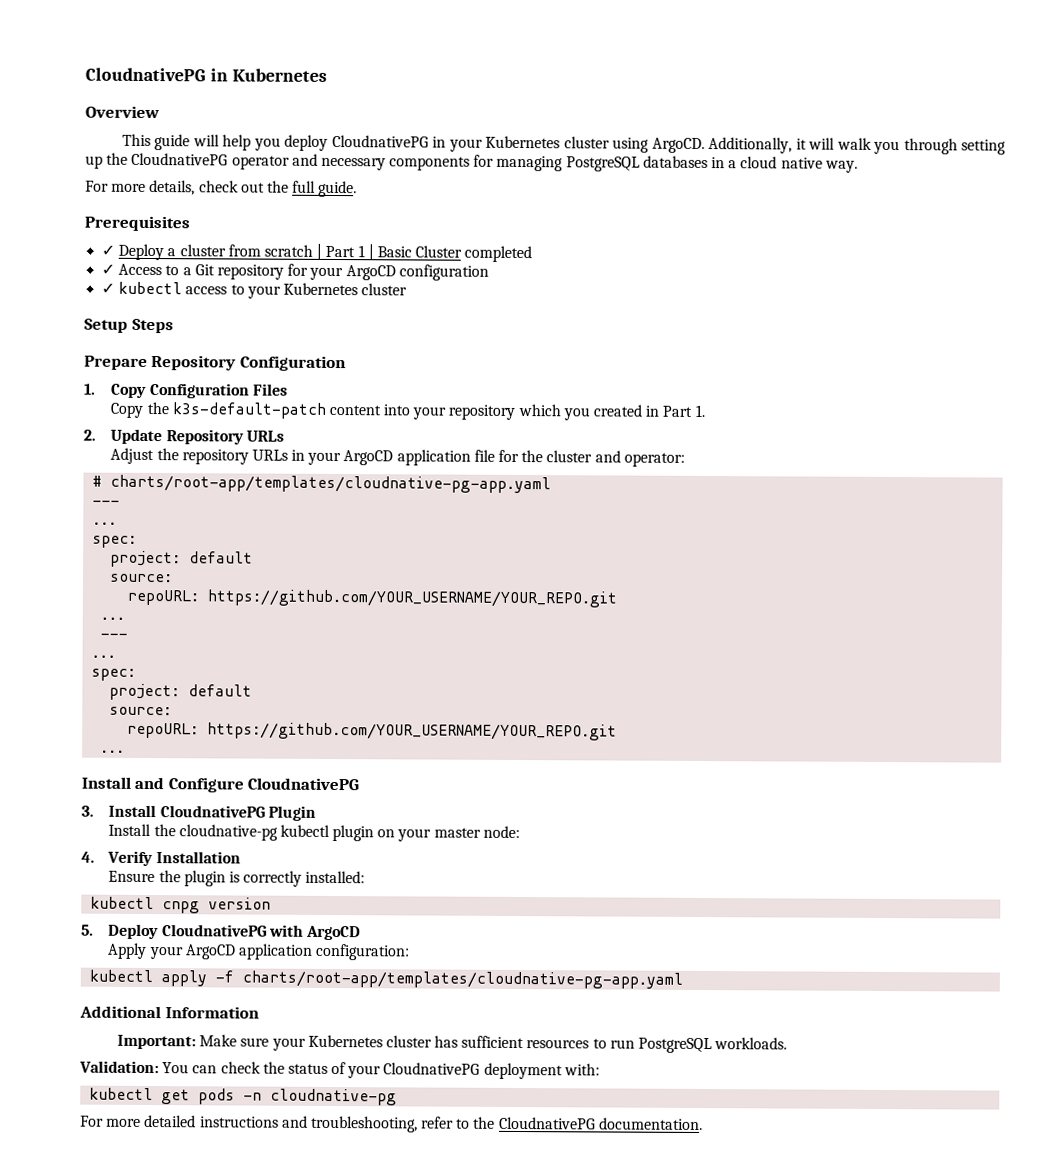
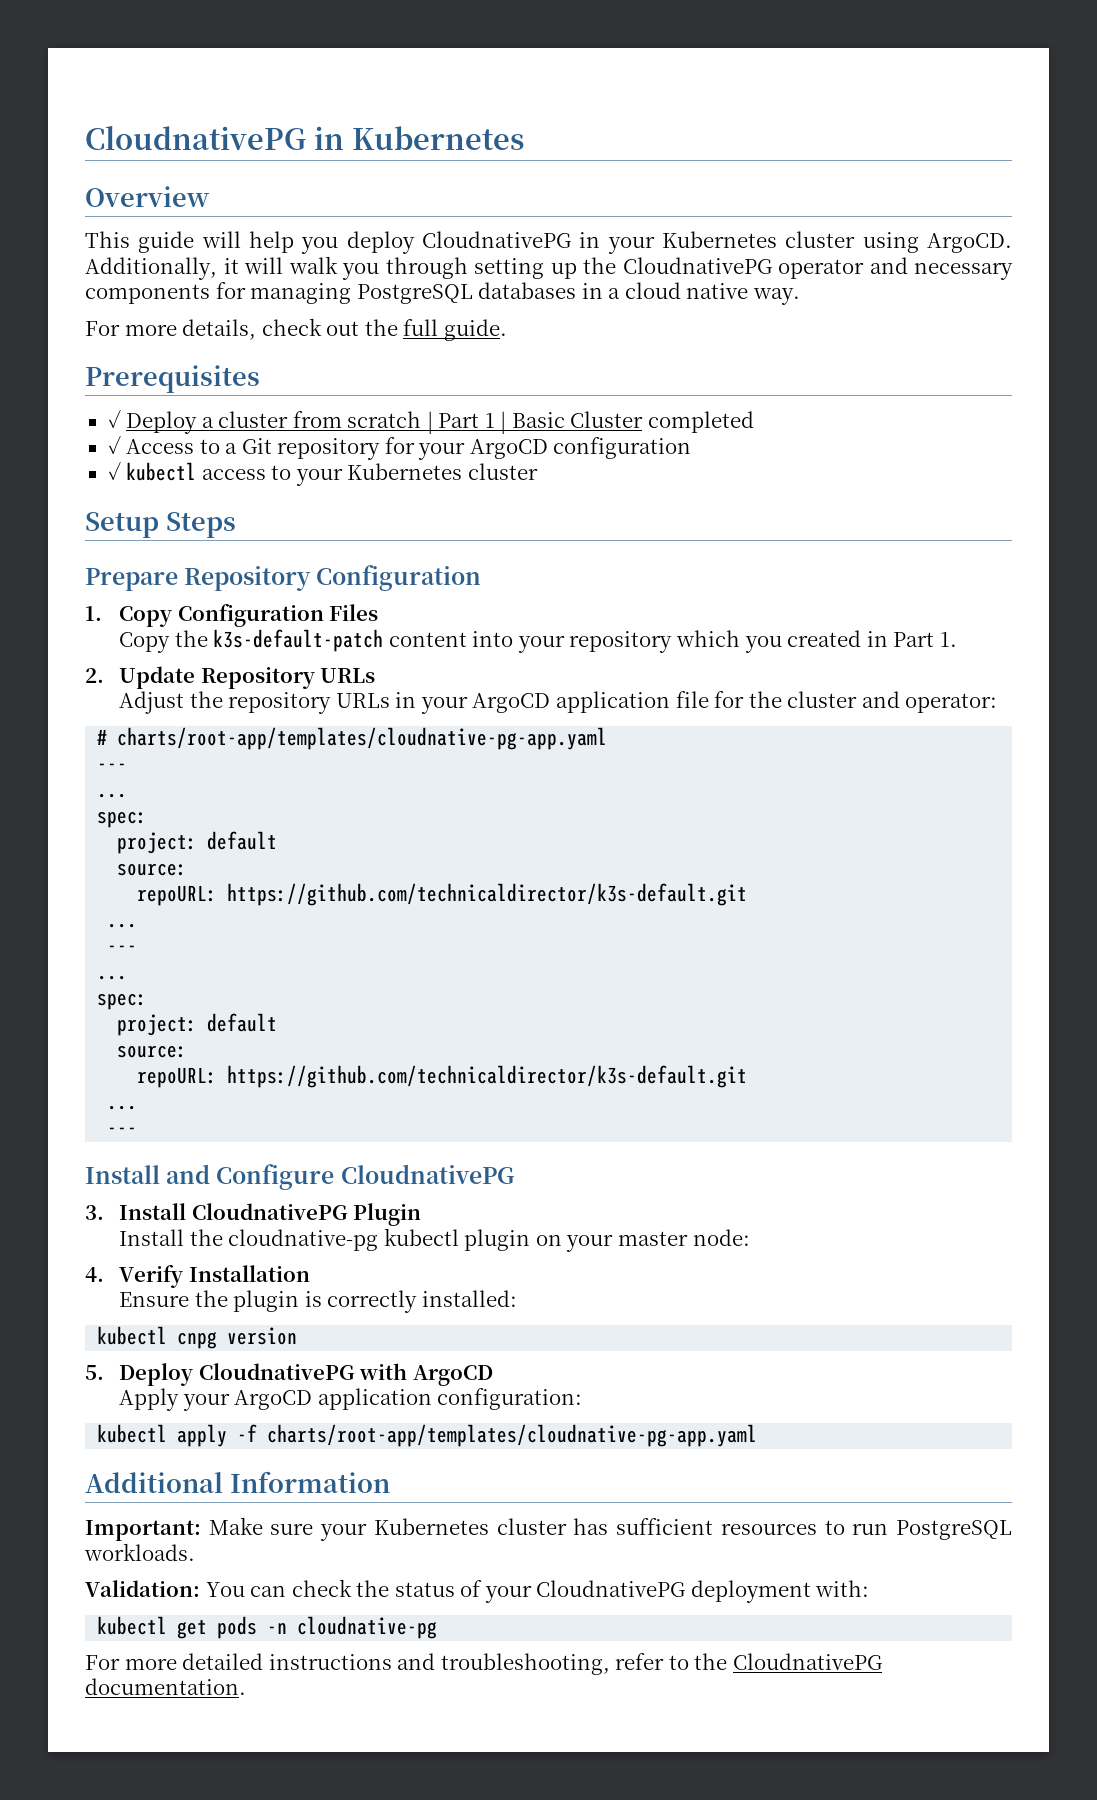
[207,589,618,608] https://github.com/YOUR_USERNAME/YOUR_REPO.git -> [227,883,748,906] https://github.com/technicaldirector/k3s-default.git
[207,722,618,741] [100,749,126,753] https://github.com/YOUR_USERNAME/YOUR_REPO.git // ... -> [227,1065,748,1088] [107,1105,138,1110] [107,1127,138,1135] https://github.com/technicaldirector/k3s-default.git // ... // ---

